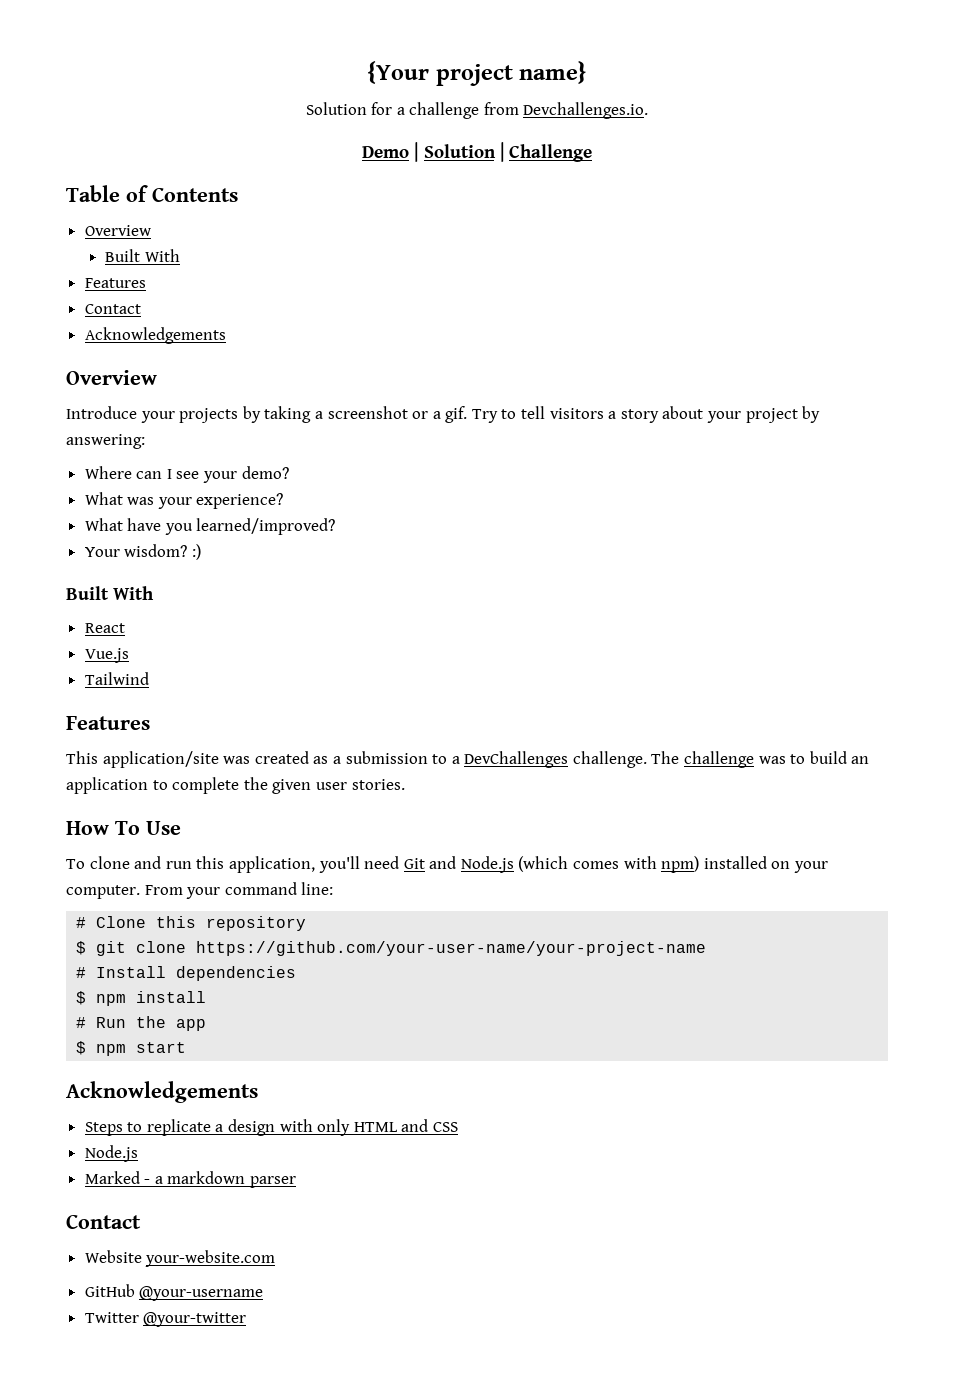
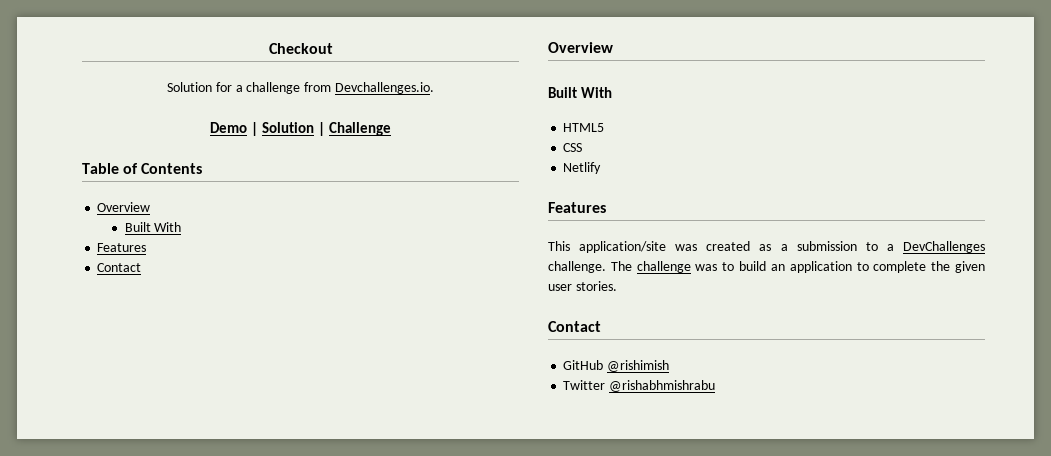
[367,61,587,86] {Your project name} -> [268,43,333,54] Checkout
[84,327,226,344] [66,370,157,385] [66,406,821,423] [66,434,145,449] [84,466,289,483] [84,492,284,509] [84,518,336,535] [84,544,201,560] [66,586,155,600] [84,623,125,633] [84,648,129,663] [84,672,149,685] // Acknowledgements // Overview // Introduce your projects by taking a screenshot or a gif. Try to tell visitors a story about your project by answering: // Where can I see your demo? // What was your experience? // What have you learned/improved? // Your wisdom? :) // Built With // React // Vue.js // Tailwind -> [548,42,613,53] [548,87,612,98] [563,123,605,132] [563,143,583,152] [563,162,602,174] // Overview // Built With // HTML5 // CSS // Netlify
[66,821,181,835] [66,856,829,873] [66,882,334,899] [76,916,307,931] [76,941,707,956] [76,966,297,981] [76,991,207,1006] [76,1016,207,1031] [76,1041,187,1056] [66,1081,258,1103] [84,1119,459,1136] [84,1145,138,1162] [84,1171,297,1188] [66,1214,141,1229] [84,1250,276,1267] // How To Use // To clone and run this application, you'll need Git and Node.js (which comes with npm) installed on your computer. From your command line: // # Clone this repository // $ git clone https://github.com/your-user-name/your-project-name // # Install dependencies // $ npm install // # Run the app // $ npm start // Acknowledgements // Steps to replicate a design with only HTML and CSS // Node.js // Marked - a markdown parser // Contact // Website your-website.com -> [548,321,601,332] // Contact
[139,1286,264,1301] @your-username -> [607,360,670,372] @rishimish
[143,1312,247,1327] @your-twitter -> [609,380,716,392] @rishabhmishrabu

